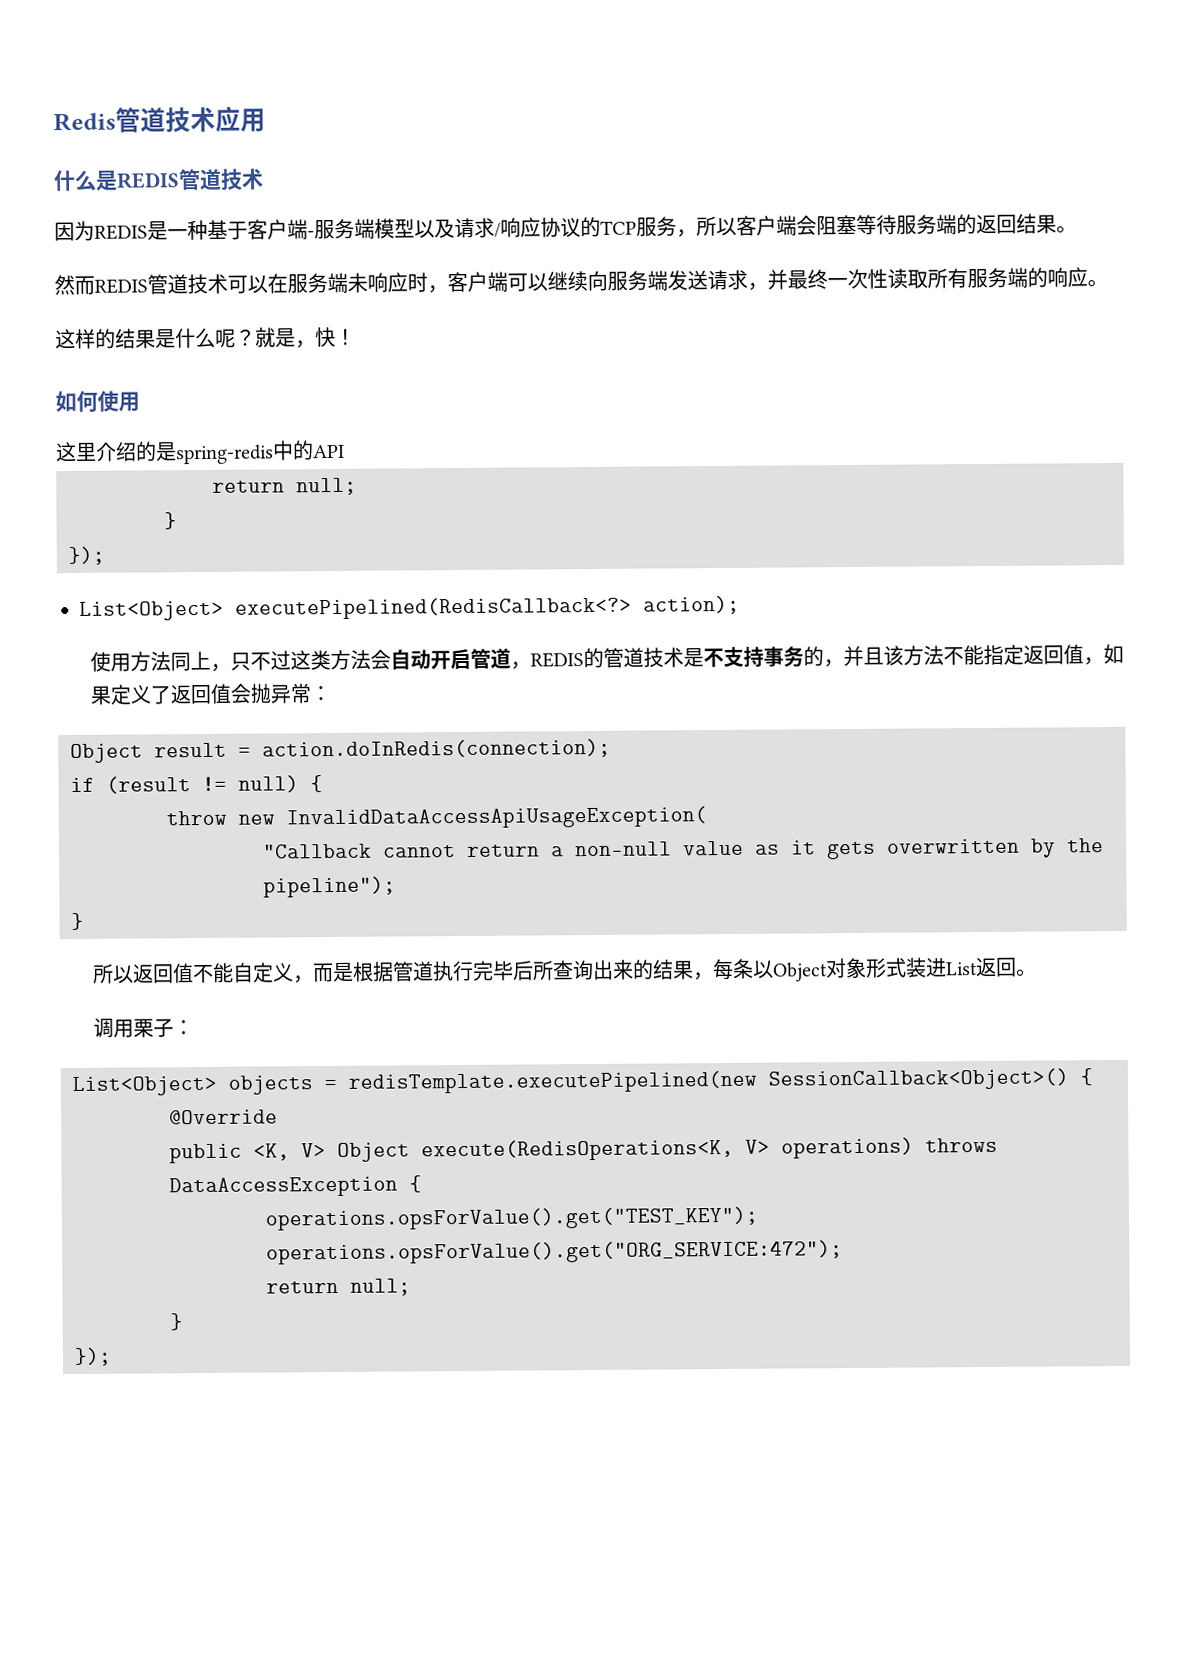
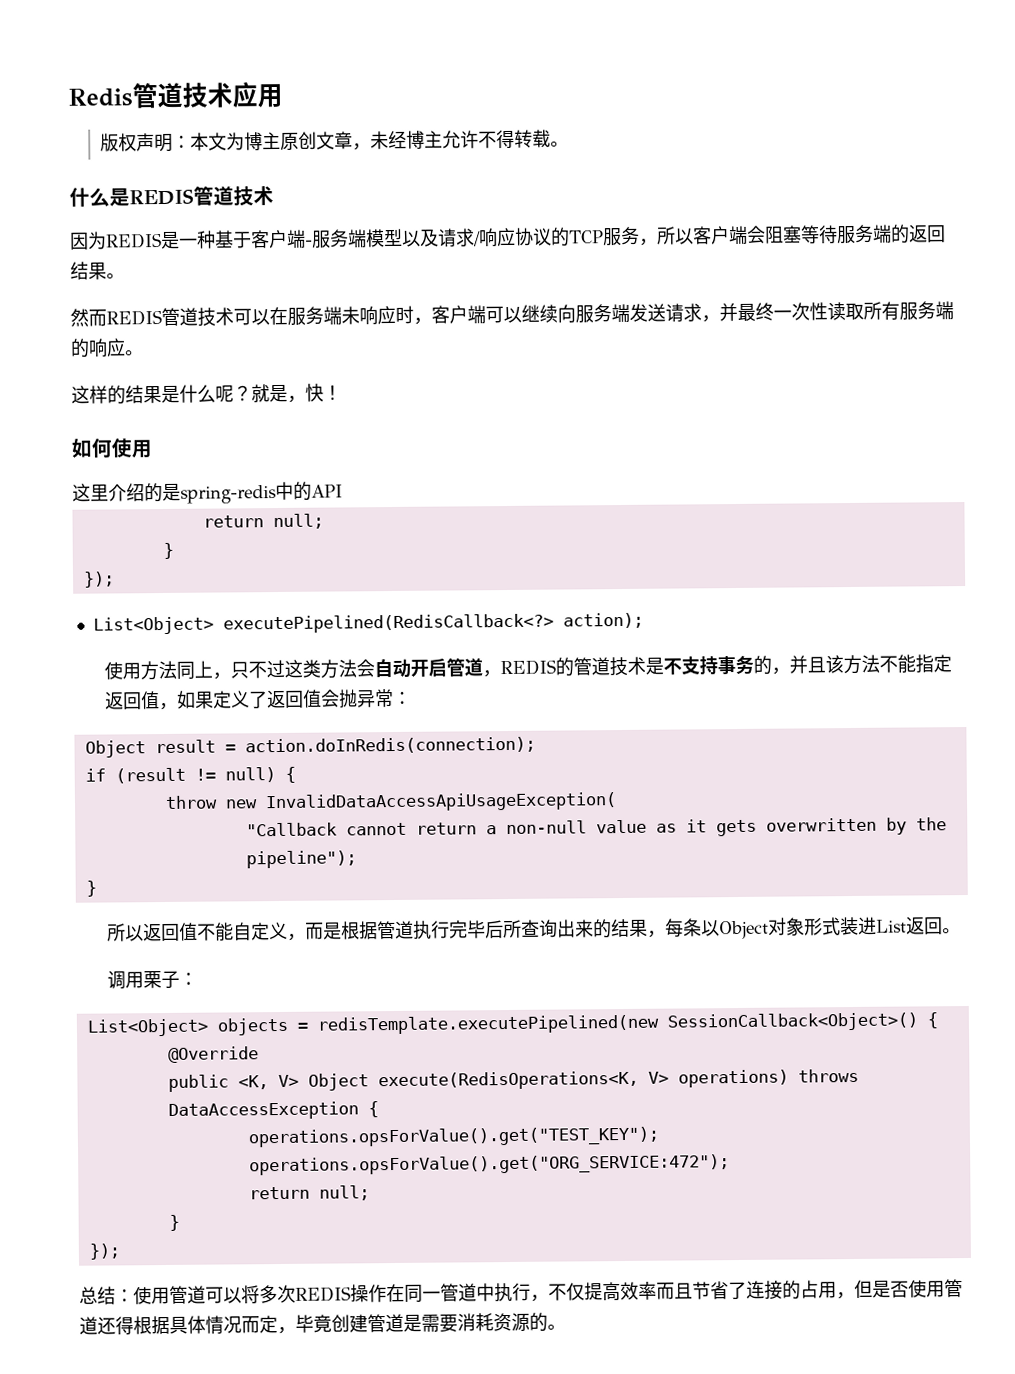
(266, 120) none -> [100,129,570,153] // 版权声明：本文为博主原创文章，未经博主允许不得转载。
(112, 1356) none -> [79,1279,963,1305] [79,1312,566,1335] // 总结：使用管道可以将多次REDIS操作在同一管道中执行，不仅提高效率而且节省了连接的占用，但是否使用管道还得根据具体情况而定，毕竟创建管道是需要消耗资源的。

